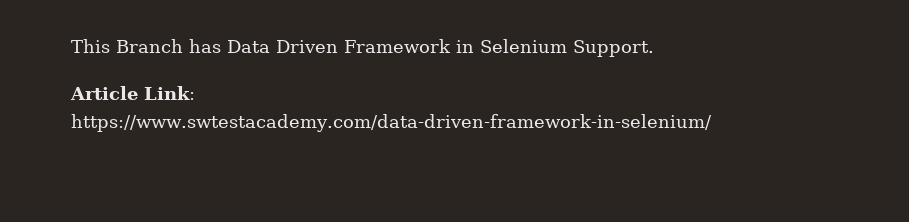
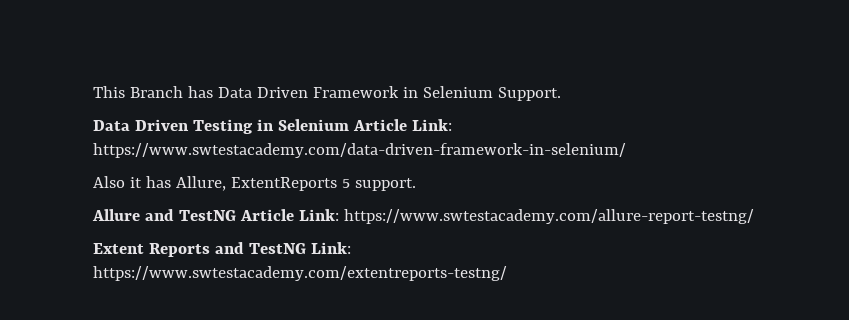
[70,86,195,100] [71,114,712,132] Article Link: https://www.swtestacademy.com/data-driven-framework-in-selenium/ -> [93,119,452,134] [93,143,626,158] [93,176,416,191] [92,209,754,224] [93,242,351,257] [93,266,507,281] Data Driven Testing in Selenium Article Link: https://www.swtestacademy.com/data-driven-framework-in-selenium/ // Also it has Allure, ExtentReports 5 support. // Allure and TestNG Article Link: https://www.swtestacademy.com/allure-report-testng/ // Extent Reports and TestNG Link: https://www.swtestacademy.com/extentreports-testng/

